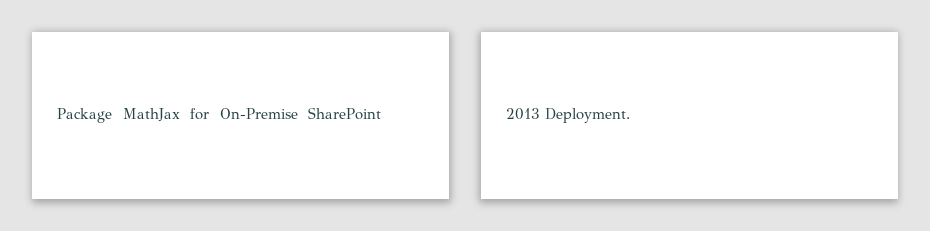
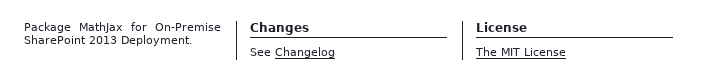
(630, 115) none -> [250,22,309,35] [250,47,335,58] [476,22,527,32] [475,47,566,56] // Changes // See Changelog // License // The MIT License

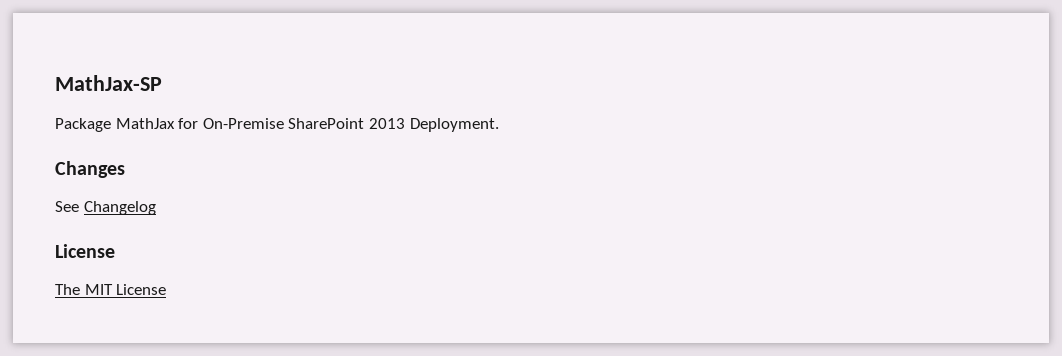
(24, 27) none -> [55,75,162,91] MathJax-SP //

